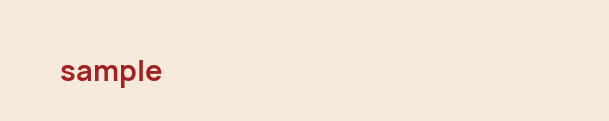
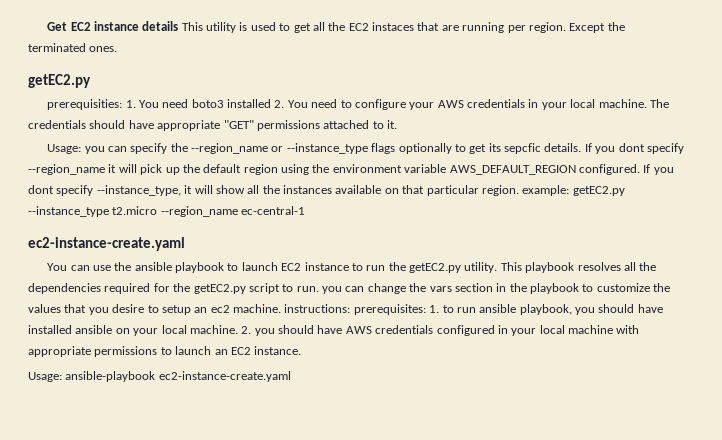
[60,60,162,88] sample -> [47,21,625,33] [28,43,118,52] [28,74,91,88] [47,99,669,110] [28,120,397,131] [47,143,684,154] [28,164,674,175] [28,185,625,196] [28,206,306,217] [28,237,185,251] [47,262,657,273] [28,283,671,294] [28,304,663,315] [28,325,640,336] [28,346,302,357] [28,371,291,382] Get EC2 instance details This utility is used to get all the EC2 instaces that are running per region. Except the terminated ones. // getEC2.py // prerequisities: 1. You need boto3 installed 2. You need to configure your AWS credentials in your local machine. The credentials should have appropriate "GET" permissions attached to it. // Usage: you can specify the --region_name or --instance_type flags optionally to get its sepcfic details. If you dont specify --region_name it will pick up the default region using the environment variable AWS_DEFAULT_REGION configured. If you dont specify --instance_type, it will show all the instances available on that particular region. example: getEC2.py --instance_type t2.micro --region_name ec-central-1 // ec2-instance-create.yaml // You can use the ansible playbook to launch EC2 instance to run the getEC2.py utility. This playbook resolves all the dependencies required for the getEC2.py script to run. you can change the vars section in the playbook to customize the values that you desire to setup an ec2 machine. instructions: prerequisites: 1. to run ansible playbook, you should have installed ansible on your local machine. 2. you should have AWS credentials configured in your local machine with appropriate permissions to launch an EC2 instance. // Usage: ansible-playbook ec2-instance-create.yaml

